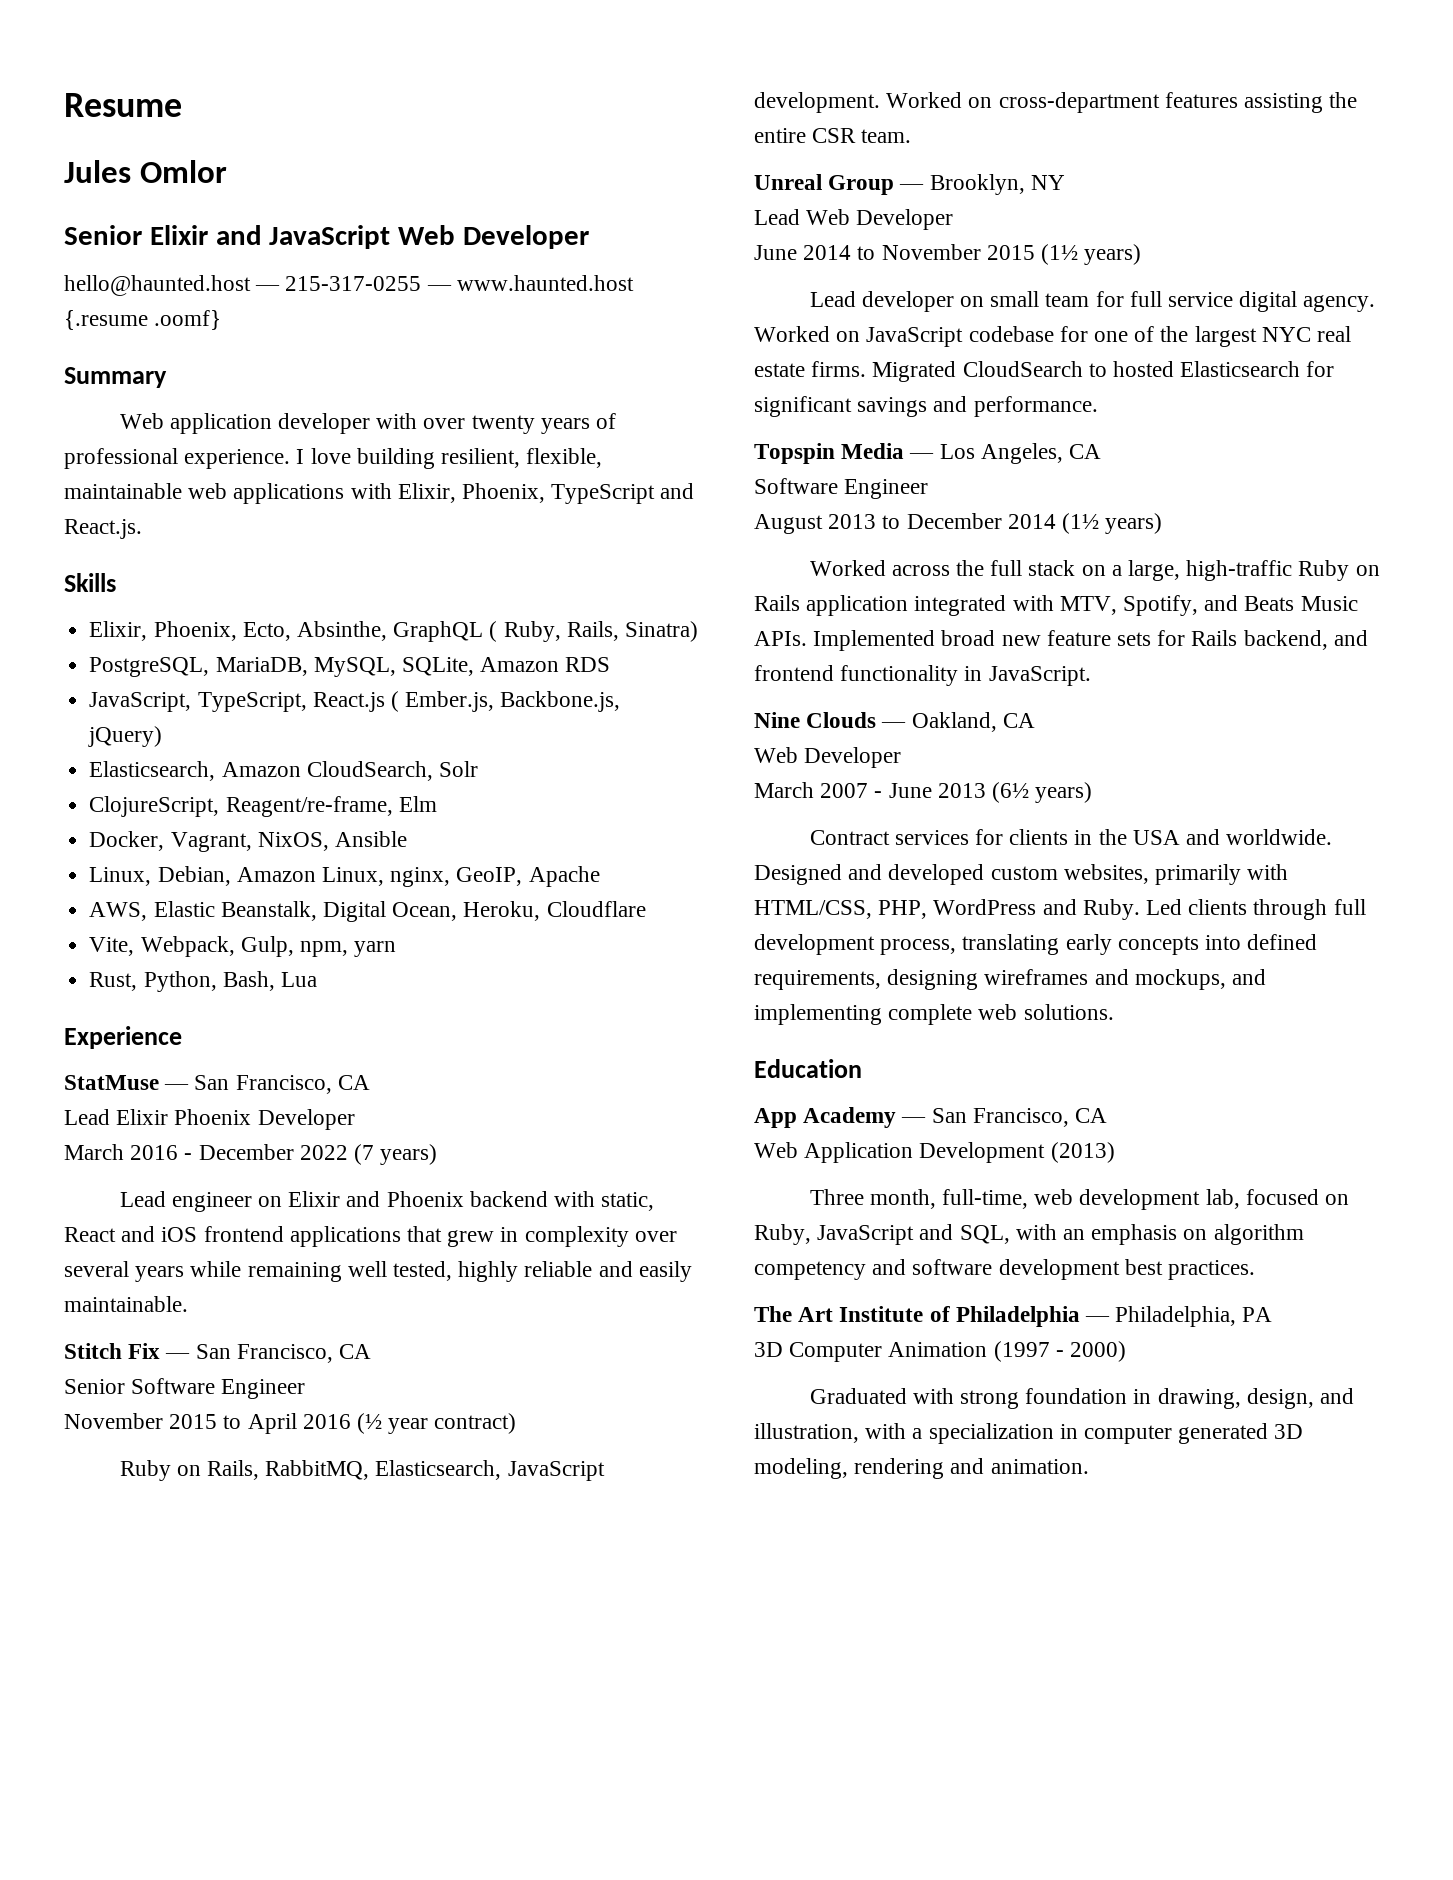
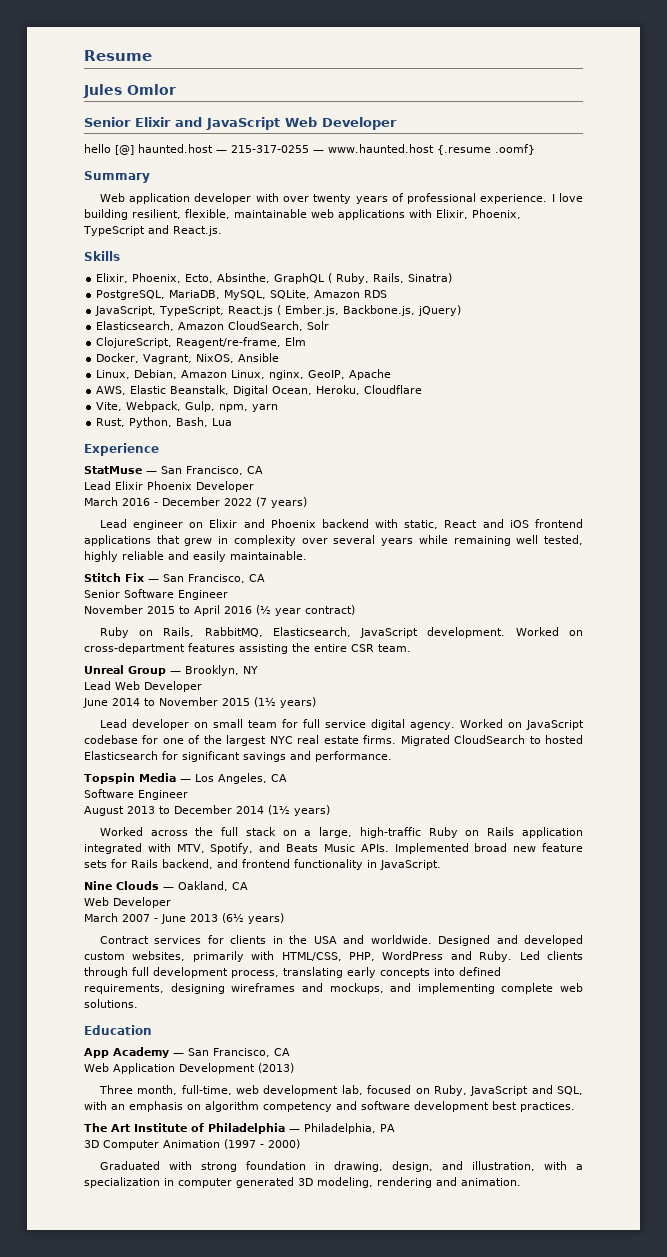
[64,275,251,296] hello@haunted.host -> [84,144,213,155] hello [@] haunted.host

